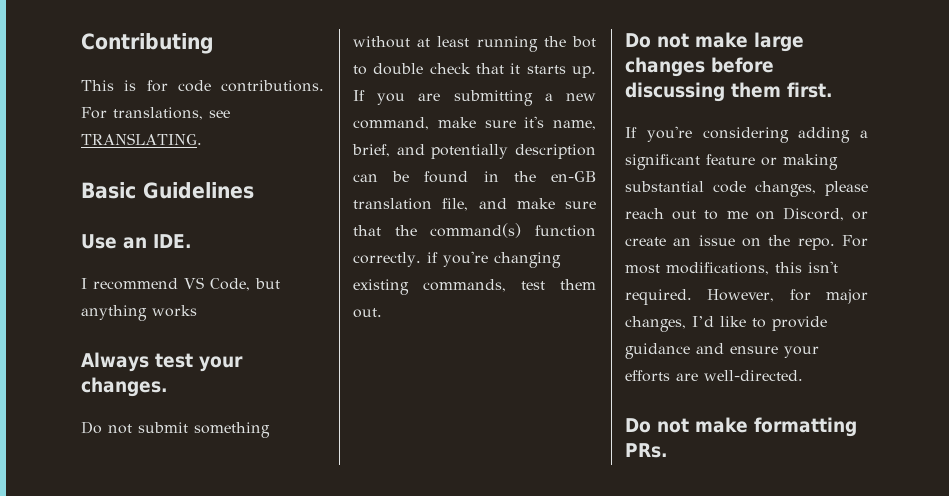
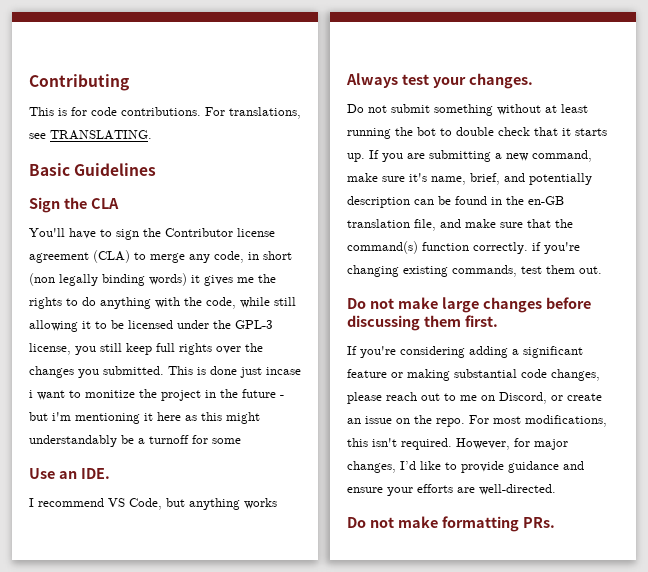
(254, 190) none -> [29,197,119,213] [29,228,275,240] [29,250,292,263] [29,273,276,286] [29,297,296,309] [29,320,273,332] [29,343,263,355] [29,366,301,378] [29,389,284,401] [29,412,260,424] [29,435,241,447] // Sign the CLA // You'll have to sign the Contributor license agreement (CLA) to merge any code, in short (non legally binding words) it gives me the rights to do anything with the code, while still allowing it to be licensed under the GPL-3 license, you still keep full rights over the changes you submitted. This is done just incase i want to monitize the project in the future - but i'm mentioning it here as this might understandably be a turnoff for some

